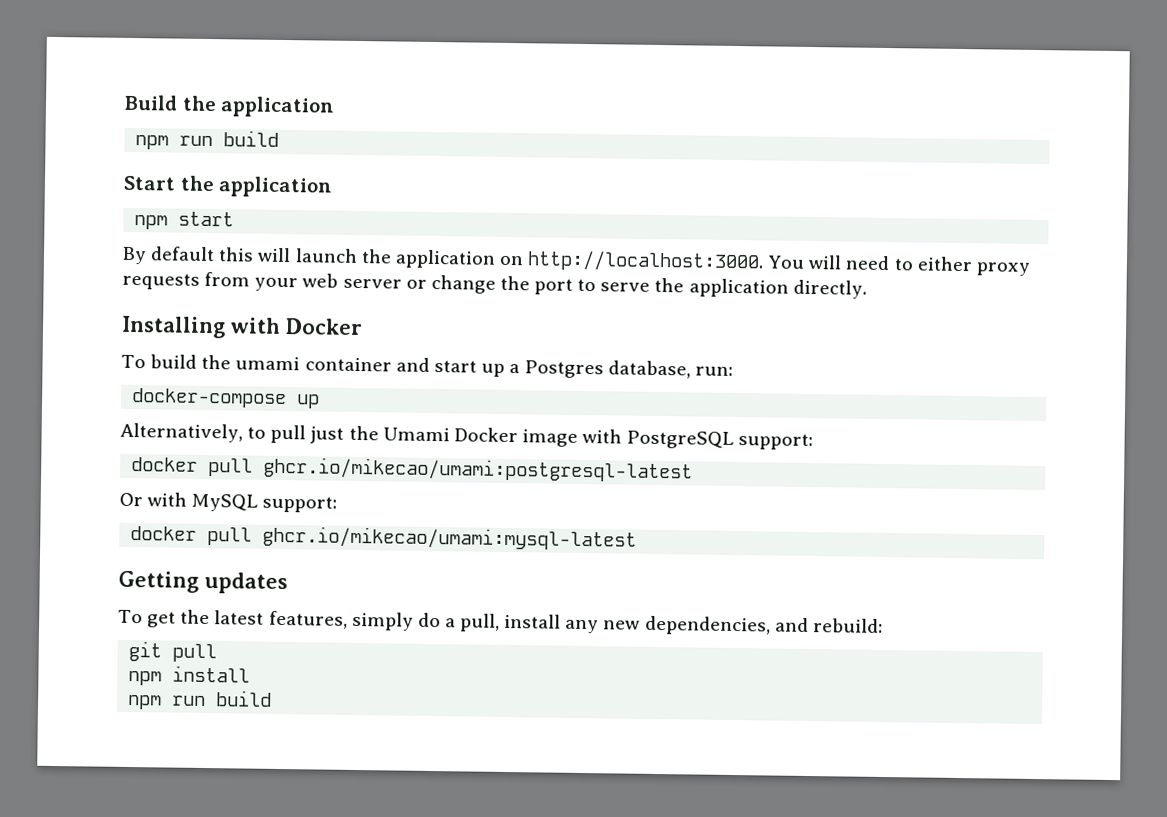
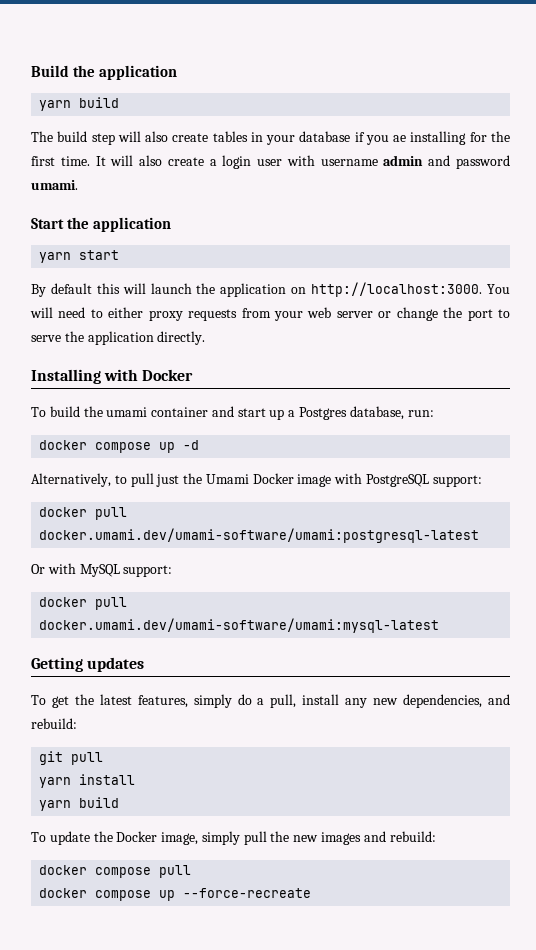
[135,130,280,150] npm run build -> [39,97,120,111] [31,131,510,145] [31,155,511,169] [31,180,78,190] yarn build // The build step will also create tables in your database if you ae installing for the first time. It will also create a login user with username admin and password umami.
[134,215,169,230] npm -> [39,252,72,263] yarn
[131,388,321,409] docker-compose up -> [39,440,200,453] docker compose up -d
[263,456,694,483] ghcr.io/mikecao/umami:postgresql-latest -> [39,528,480,543] docker.umami.dev/umami-software/umami:postgresql-latest
[262,525,638,551] ghcr.io/mikecao/umami:mysql-latest -> [39,618,440,633] docker.umami.dev/umami-software/umami:mysql-latest
[128,670,163,686] npm -> [39,777,72,788] yarn
[127,690,273,710] npm run build -> [39,797,120,811] [31,831,436,845] [39,865,192,878] [39,888,312,901] yarn build // To update the Docker image, simply pull the new images and rebuild: // docker compose pull // docker compose up --force-recreate

